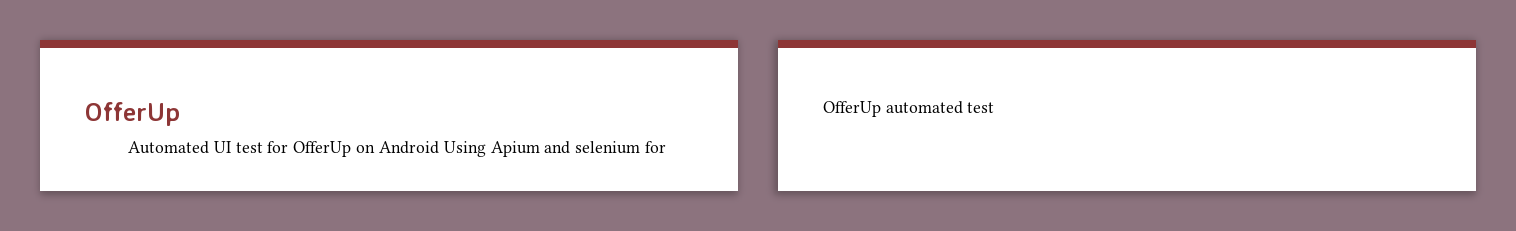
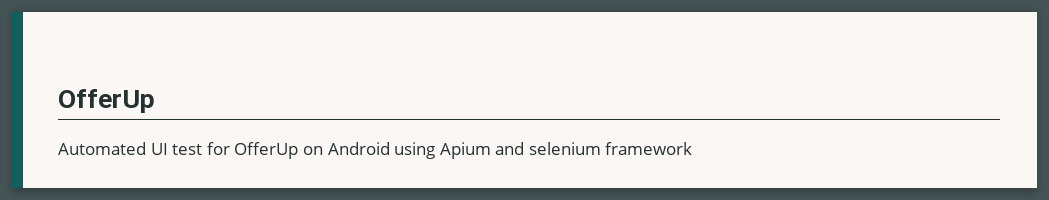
[443,141,486,157] Using -> [394,142,436,159] using
[644,141,666,153] [823,101,995,117] for OfferUp automated test -> [605,142,693,155] framework

